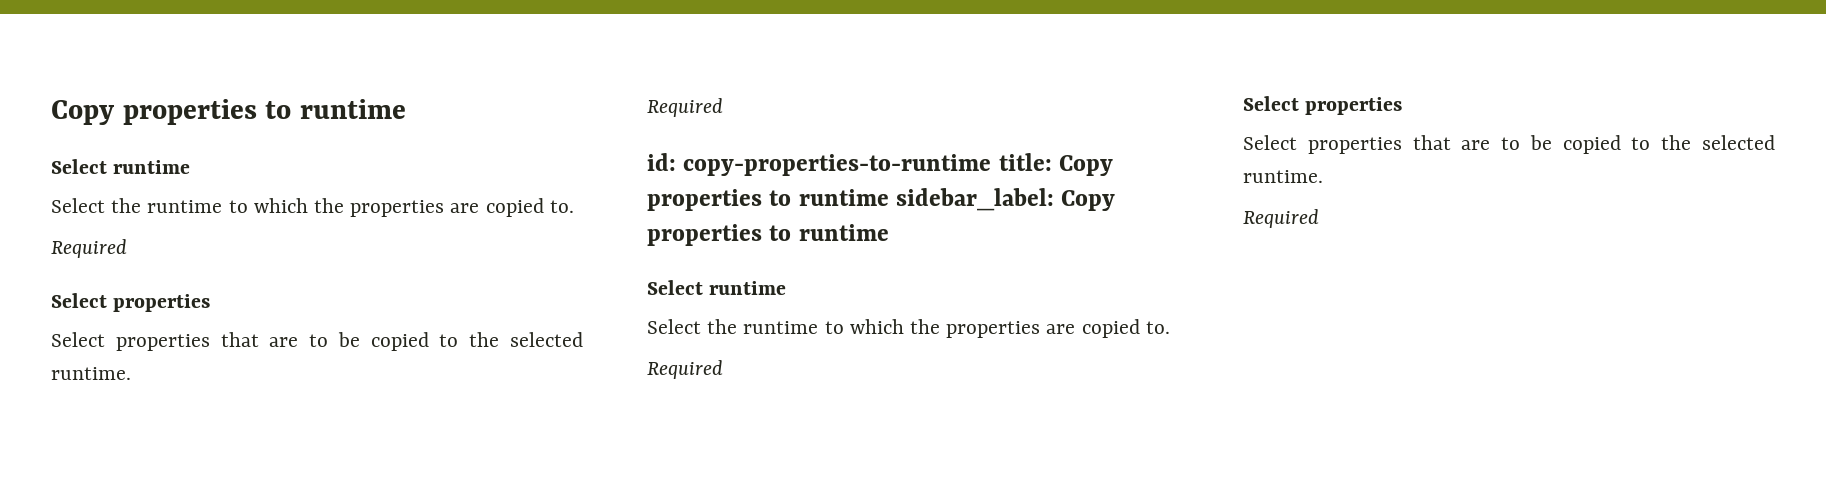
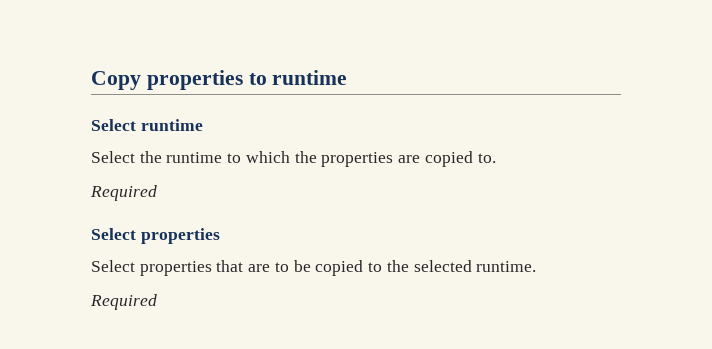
[647,153,1113,176] [647,188,1116,211] [647,224,889,246] [647,280,787,295] [647,319,1170,338] [647,360,723,379] [1243,96,1403,115] [1243,135,1775,154] [1243,170,1323,183] [1243,209,1319,228] // id: copy-properties-to-runtime title: Copy properties to runtime sidebar_label: Copy properties to runtime // Select runtime // Select the runtime to which the properties are copied to. // Required // Select properties // Select properties that are to be copied to the selected runtime. // Required -> (157, 302) none

